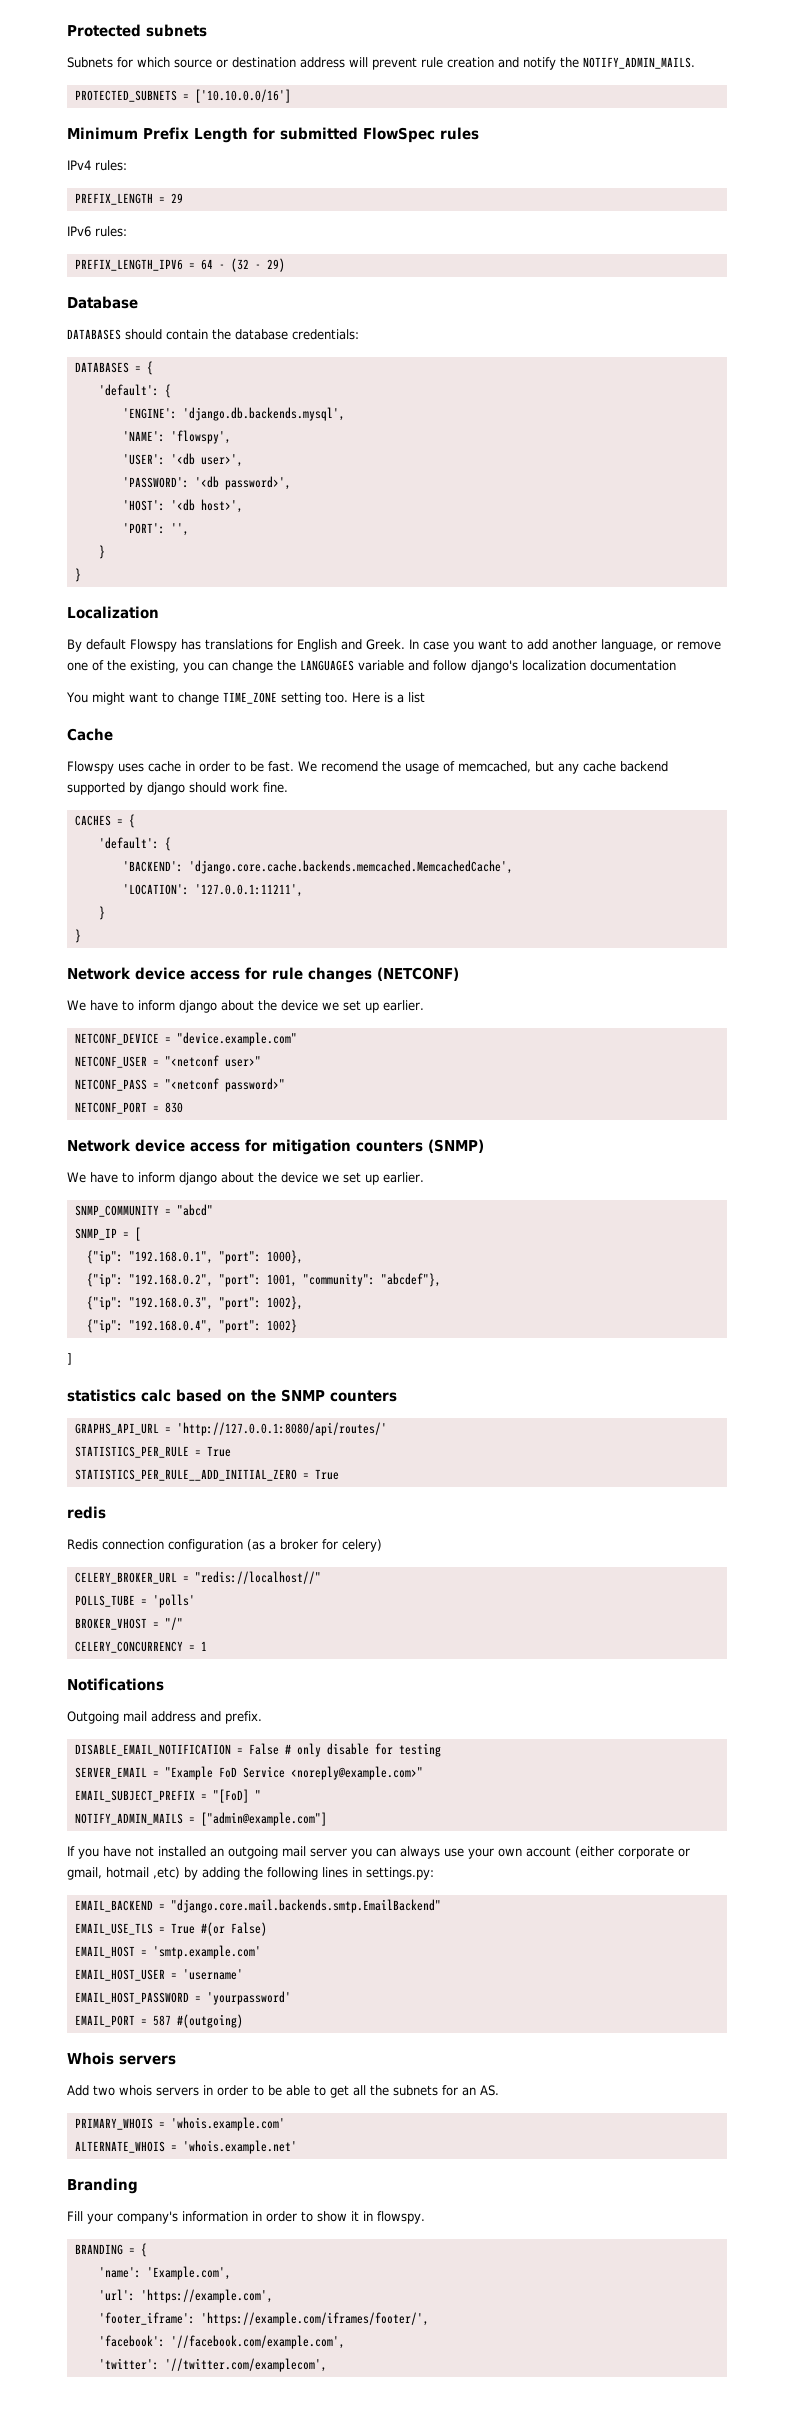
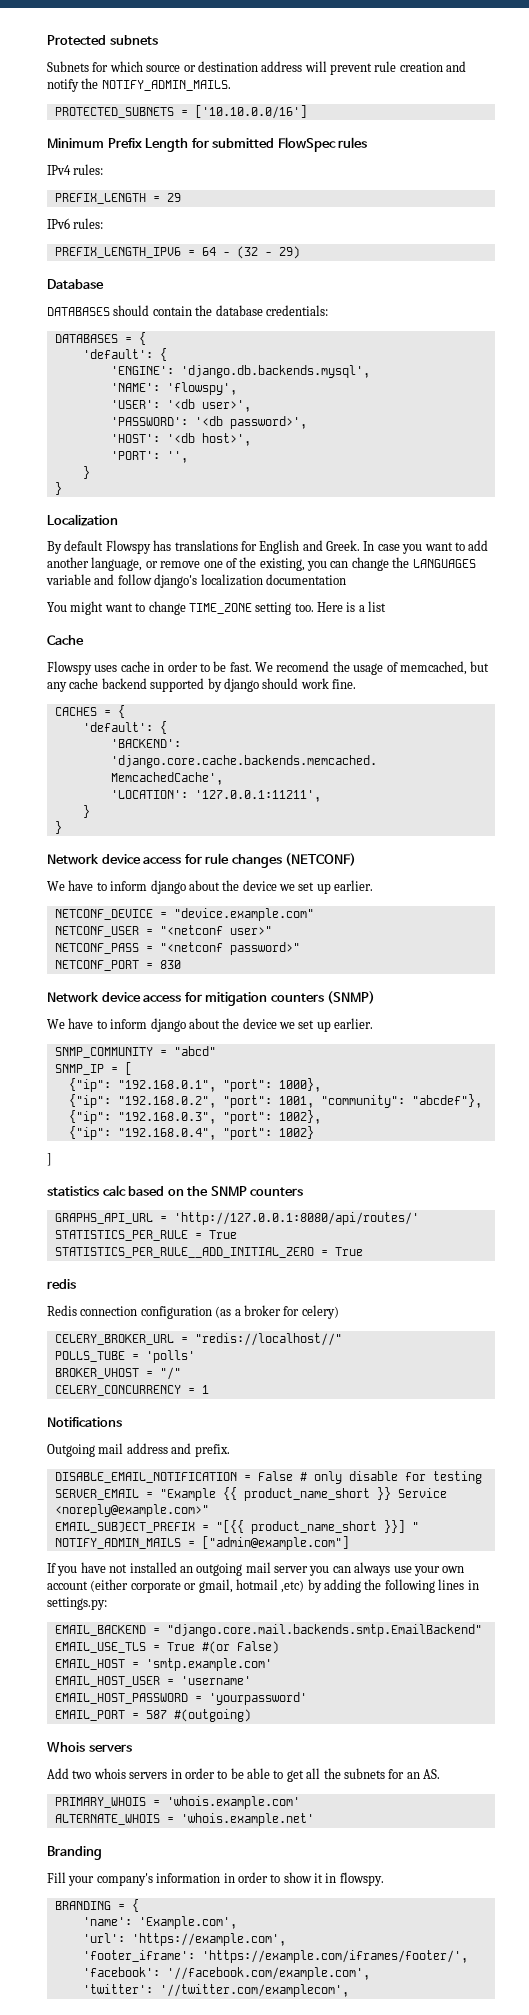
[218,1767,237,1778] FoD -> [222,1487,391,1501] {{ product_name_short }}
[212,1789,249,1803] "[FoD] -> [215,1520,405,1534] "[{{ product_name_short }}]

